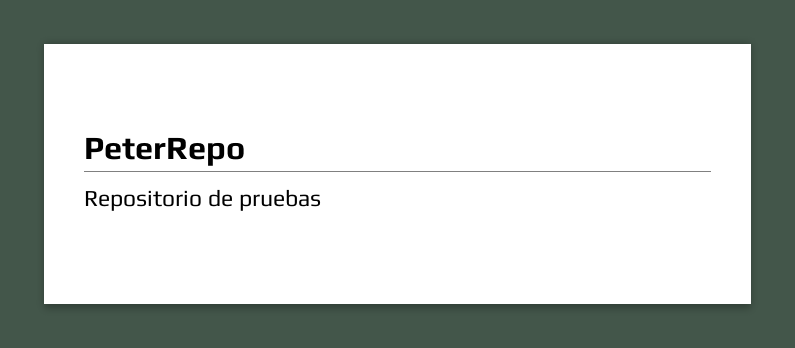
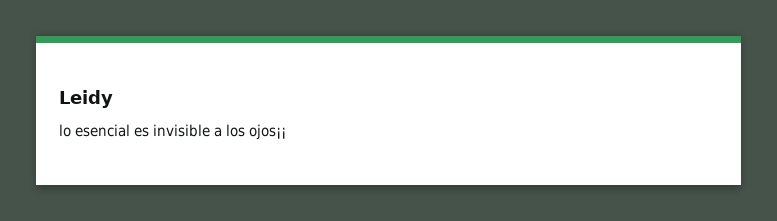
[84,137,245,166] [84,189,322,211] PeterRepo // Repositorio de pruebas -> [59,90,113,108] [59,124,287,140] Leidy // lo esencial es invisible a los ojos¡¡

